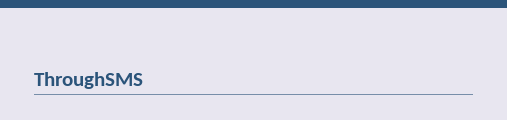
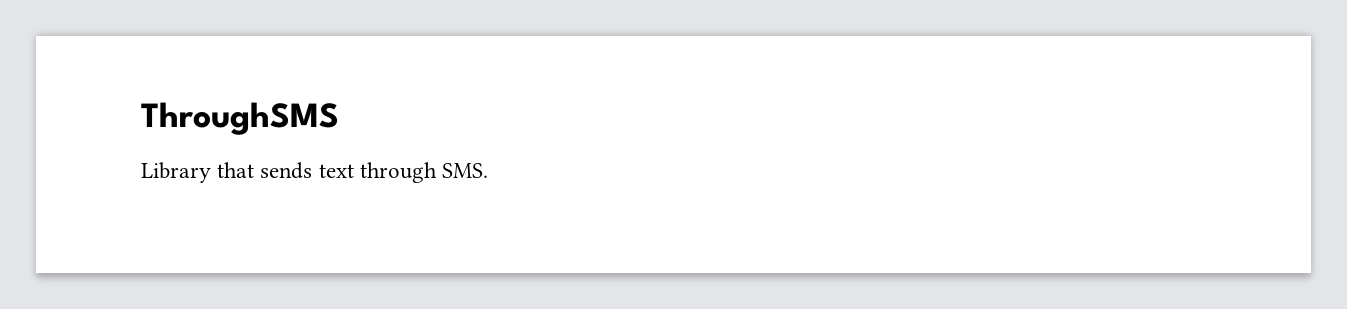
(143, 80) none -> [141,162,489,183] // Library that sends text through SMS.

